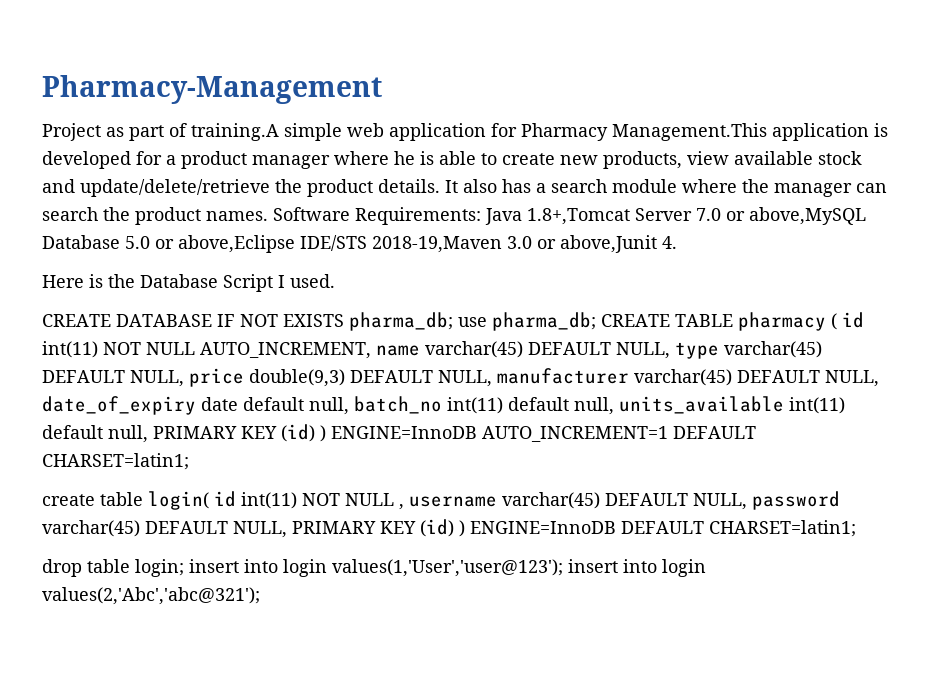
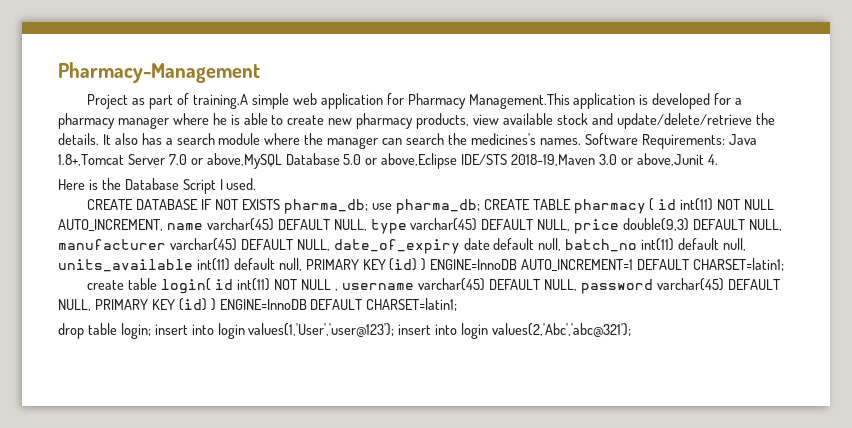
[181,151,247,169] product -> [58,113,115,129] pharmacy
(598, 160) none -> [356,113,414,129] pharmacy
[307,179,373,197] product -> (775, 119) none
[135,207,201,225] product -> [470,133,536,145] medicines's

